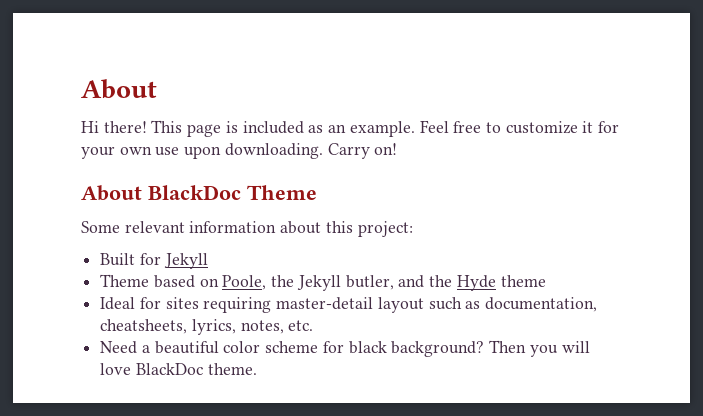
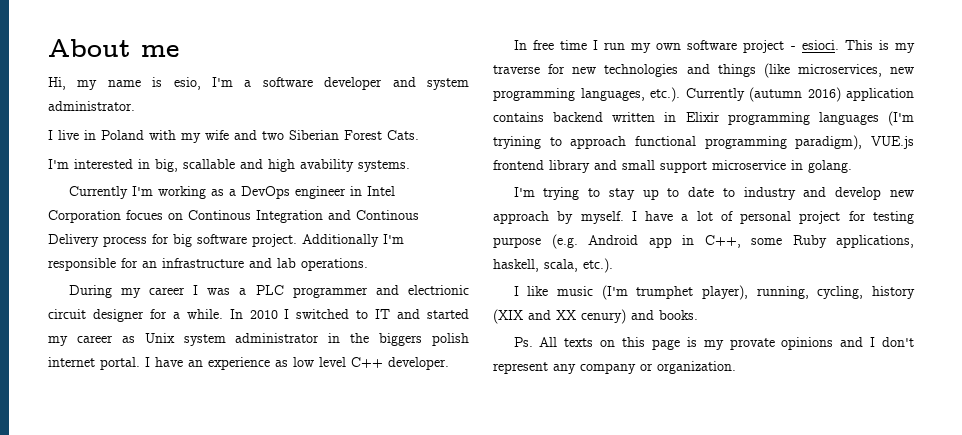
[81,79,157,99] [81,120,620,137] [81,143,398,159] [81,185,317,201] [81,221,413,237] [100,253,208,269] [100,274,546,291] [100,297,598,313] [100,319,314,335] [100,340,590,357] [100,363,257,375] About // Hi there! This page is included as an example. Feel free to customize it for your own use upon downloading. Carry on! // About BlackDoc Theme // Some relevant information about this project: // Built for Jekyll // Theme based on Poole, the Jekyll butler, and the Hyde theme // Ideal for sites requiring master-detail layout such as documentation, cheatsheets, lyrics, notes, etc. // Need a beautiful color scheme for black background? Then you will love BlackDoc theme. -> [48,39,179,57] [48,77,469,90] [48,101,135,111] [48,130,419,143] [48,159,410,172] [68,186,395,199] [48,210,419,223] [48,234,404,247] [48,258,368,271] [68,285,469,298] [48,309,469,322] [48,333,470,346] [48,357,449,370] [513,40,915,53] [493,63,914,78] [493,87,914,102] [493,111,914,126] [493,135,914,150] [493,160,852,173] [513,187,915,200] [493,211,914,224] [493,234,914,249] [493,258,613,273] [513,285,915,300] [493,309,698,324] [513,337,914,350] [493,361,736,374] About me // Hi, my name is esio, I'm a software developer and system administrator. // I live in Poland with my wife and two Siberian Forest Cats. // I'm interested in big, scallable and high avability systems. // Currently I'm working as a DevOps engineer in Intel Corporation focues on Continous Integration and Continous Delivery process for big software project. Additionally I'm responsible for an infrastructure and lab operations. // During my career I was a PLC programmer and electrionic circuit designer for a while. In 2010 I switched to IT and started my career as Unix system administrator in the biggers polish internet portal. I have an experience as low level C++ developer. // In free time I run my own software project - esioci. This is my traverse for new technologies and things (like microservices, new programming languages, etc.). Currently (autumn 2016) application contains backend written in Elixir programming languages (I'm tryining to approach functional programming paradigm), VUE.js frontend library and small support microservice in golang. // I'm trying to stay up to date to industry and develop new approach by myself. I have a lot of personal project for testing purpose (e.g. Android app in C++, some Ruby applications, haskell, scala, etc.). // I like music (I'm trumphet player), running, cycling, history (XIX and XX cenury) and books. // Ps. All texts on this page is my provate opinions and I don't represent any company or organization.

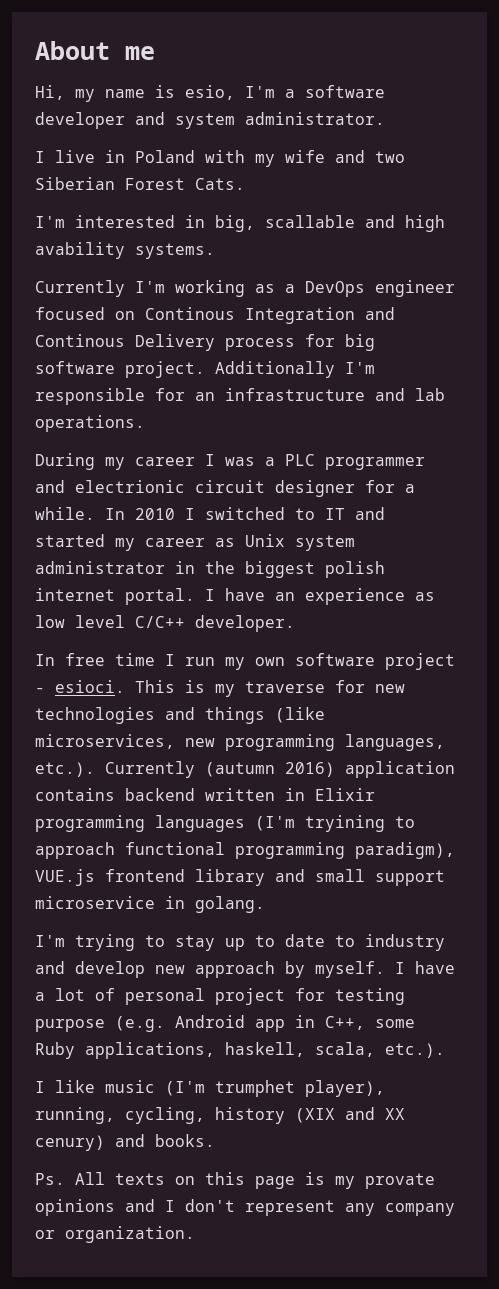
[349,186,395,196] [48,210,163,223] in Intel Corporation focues -> [35,307,105,320] focused
[379,333,423,346] biggers -> [245,561,315,578] biggest
[351,357,383,368] C++ -> [135,616,185,628] C/C++

